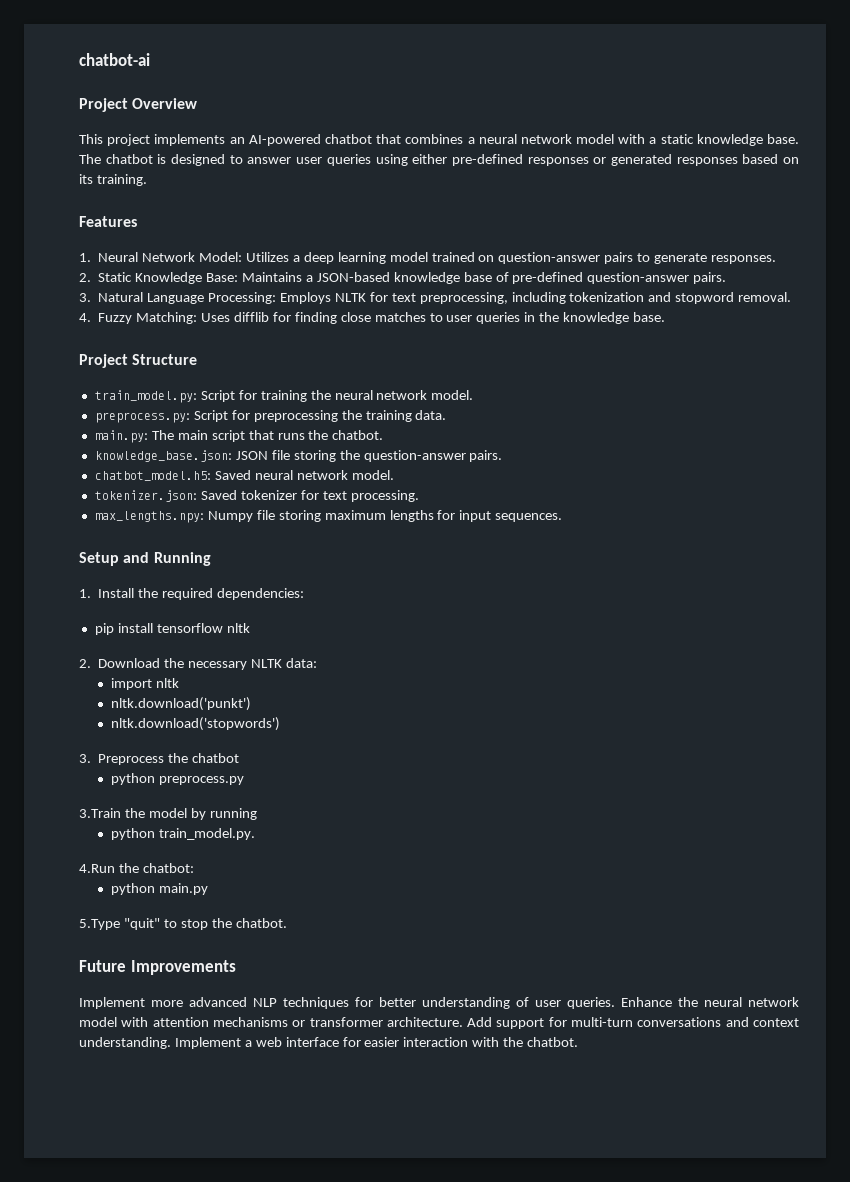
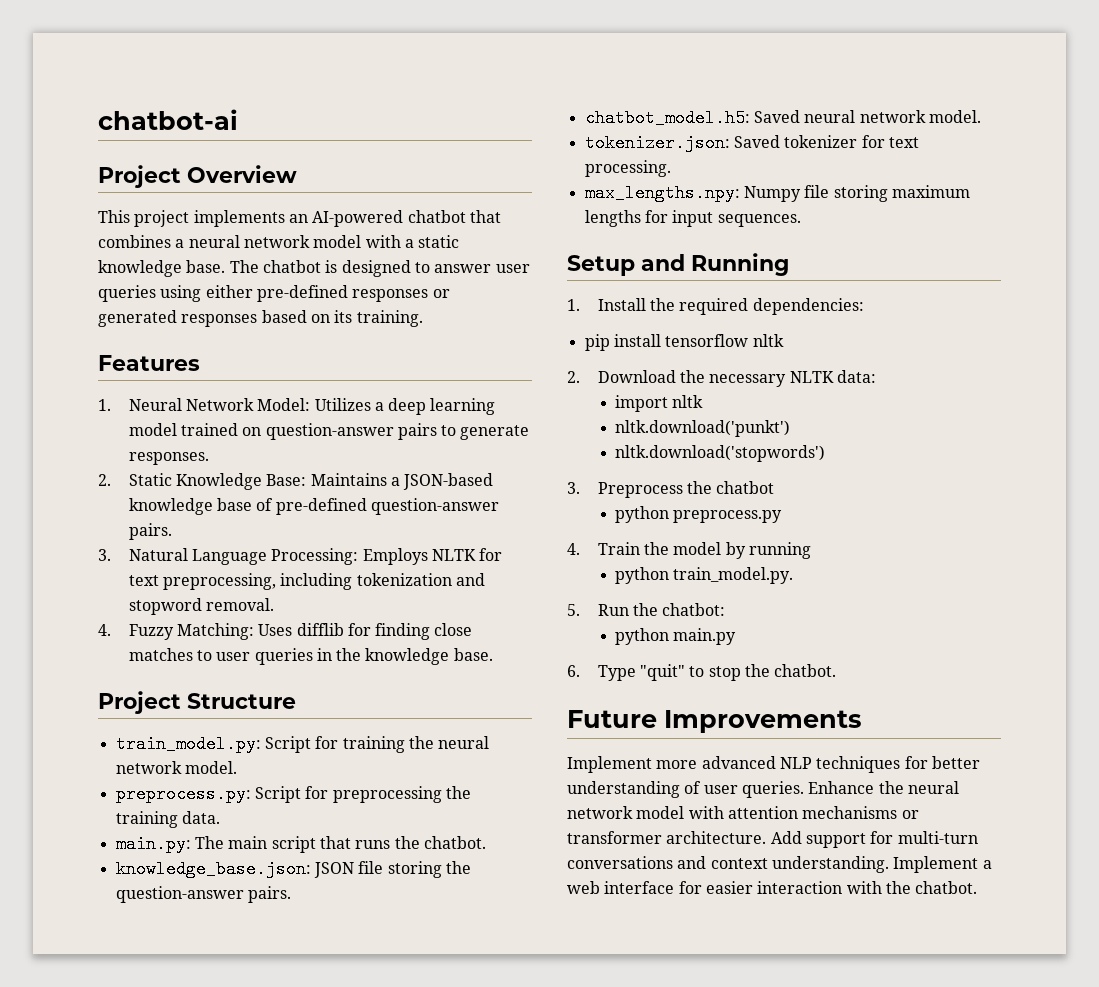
[79,808,121,818] 3.Train -> [567,542,640,555] 4. Train
[79,864,115,873] 4.Run -> [567,604,629,616] 5. Run
[79,919,120,930] 5.Type -> [567,665,636,681] 6. Type

